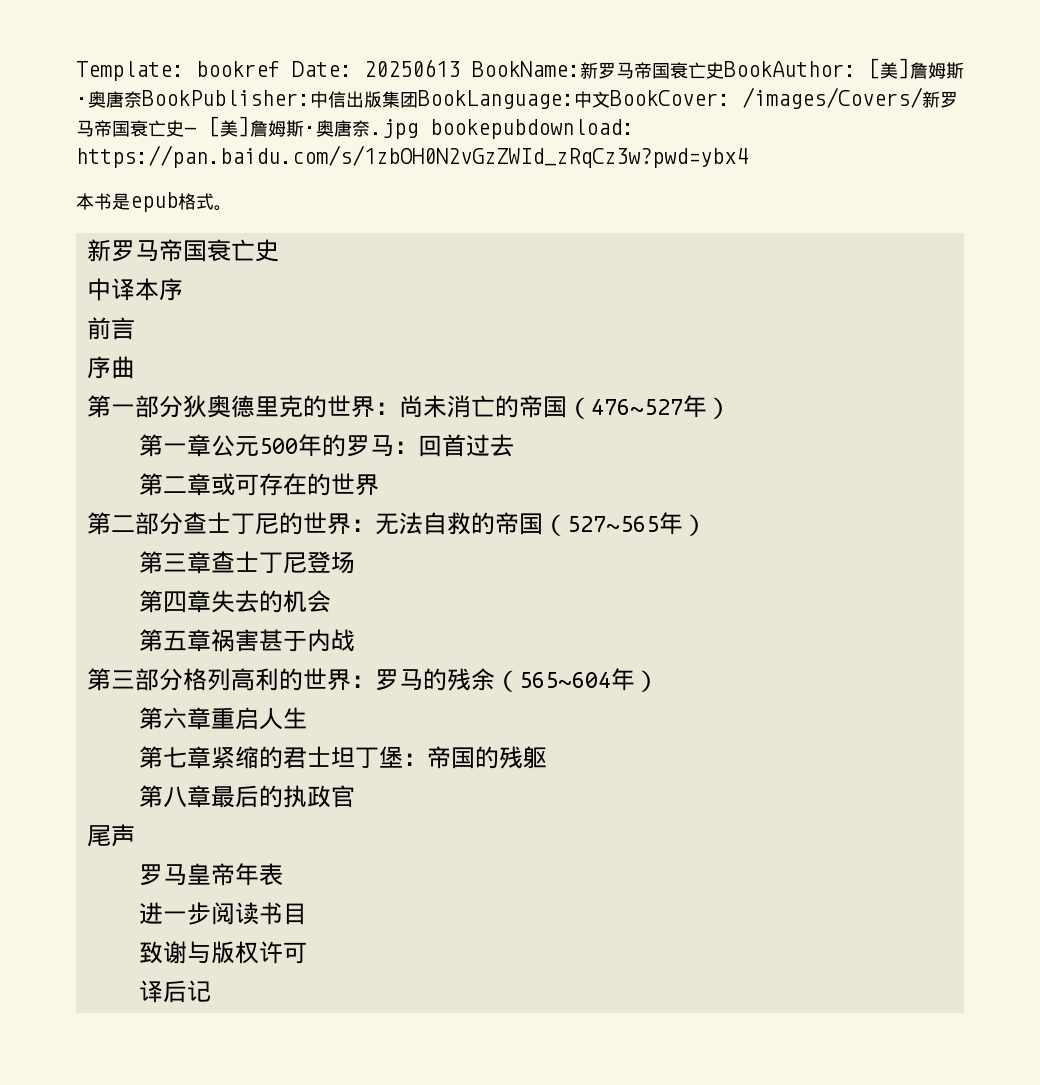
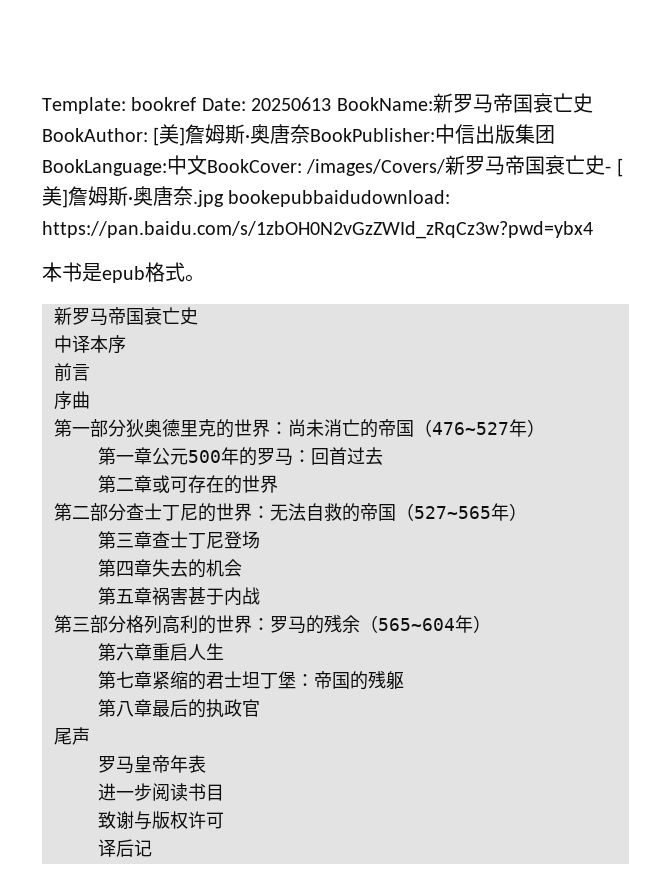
[430,119,634,139] bookepubdownload: -> [228,190,451,207] bookepubbaidudownload:

